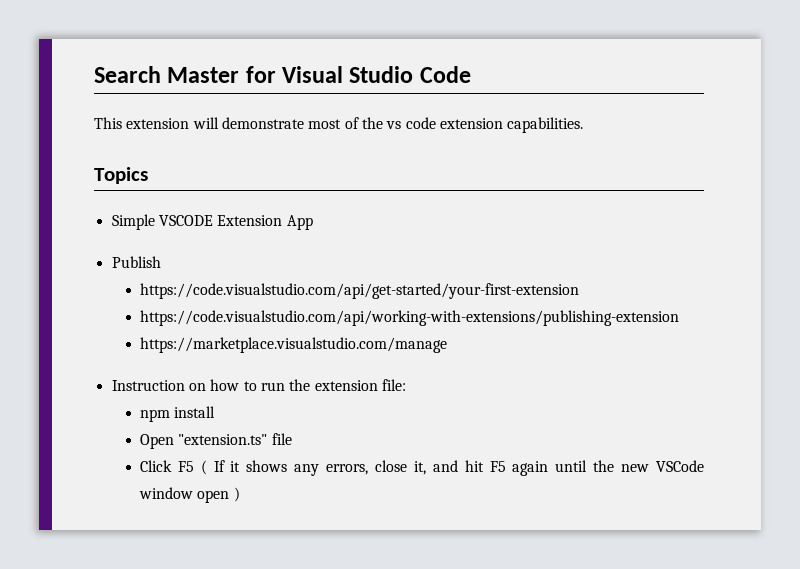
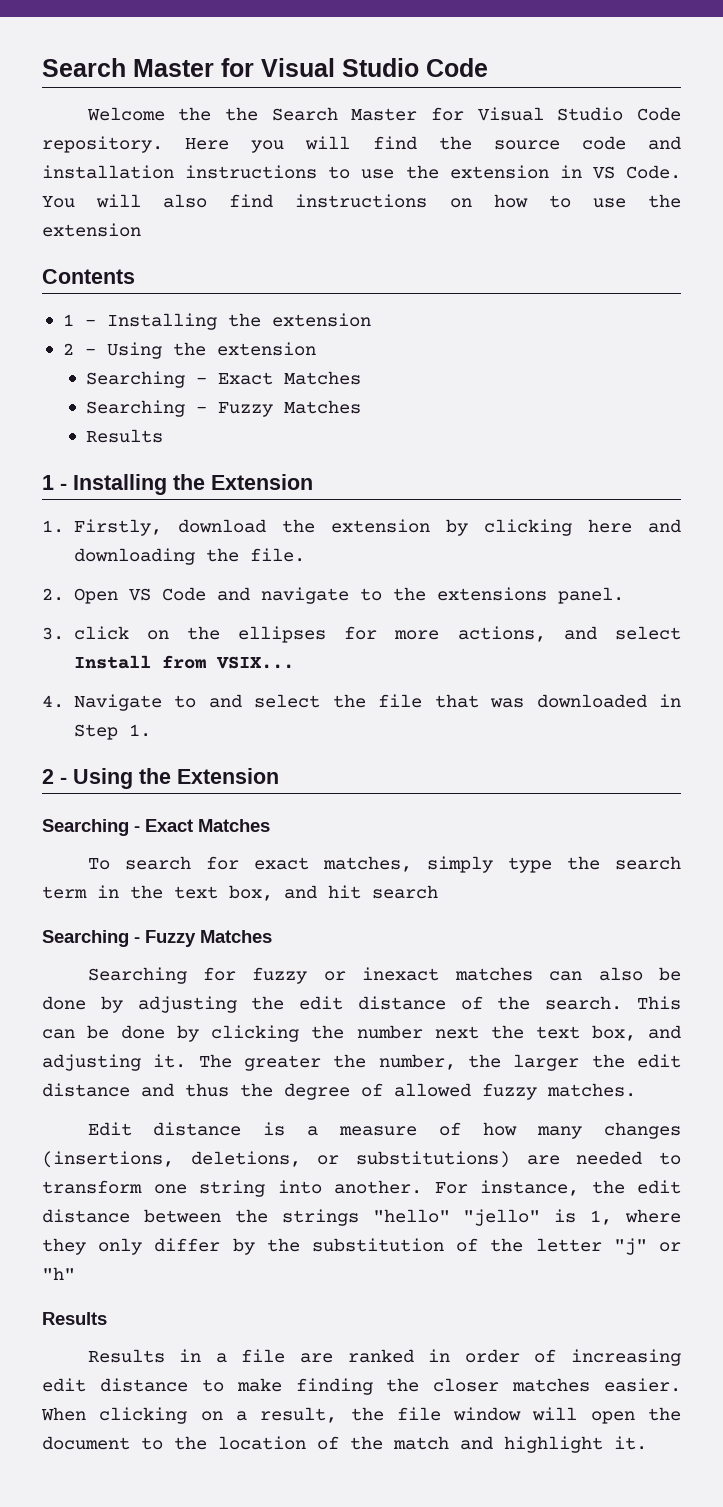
[94,117,584,133] [94,167,148,184] [111,214,313,230] [111,256,161,268] [139,283,579,299] [139,310,679,326] [139,337,447,353] [111,380,185,391] This extension will demonstrate most of the vs code extension capabilities. // Topics // Simple VSCODE Extension App // Publish // https://code.visualstudio.com/api/get-started/your-first-extension // https://code.visualstudio.com/api/working-with-extensions/publishing-extension // https://marketplace.visualstudio.com/manage // Instruction -> [86,107,681,121] [42,136,681,153] [42,165,681,179] [42,194,428,208] Welcome the the Search Master for Visual Studio Code repository. Here you will find the source code and installation instructions to use the extension in VS Code. You will also find instructions
[260,379,406,391] [139,406,216,422] [139,433,292,449] [139,460,704,476] [138,487,240,503] run the extension file: // npm install // Open "extension.ts" file // Click F5 ( If it shows any errors, close it, and hit F5 again until the new VSCode window open ) -> [592,194,681,208] [42,223,141,237] [42,269,135,284] [62,313,371,330] [62,342,316,359] [85,371,361,388] [85,400,361,417] [85,429,163,443] [42,474,313,495] [42,519,681,536] [73,548,305,565] [42,587,624,604] [42,626,681,643] [73,655,294,669] [42,694,681,711] [73,724,151,740] [42,768,279,789] [42,819,270,836] [87,856,681,873] [42,885,438,901] [42,930,272,947] [87,967,681,984] [42,996,681,1013] [42,1025,681,1042] [42,1054,681,1071] [42,1083,636,1100] [87,1122,681,1139] [42,1151,681,1168] [42,1180,681,1197] [42,1209,681,1226] [42,1238,681,1255] [42,1267,75,1280] [42,1312,107,1325] [87,1349,681,1366] [42,1378,681,1395] [41,1407,681,1424] [42,1436,647,1453] use the extension // Contents // 1 - Installing the extension // 2 - Using the extension // Searching - Exact Matches // Searching - Fuzzy Matches // Results // 1 - Installing the Extension // 1. Firstly, download the extension by clicking here and downloading the file. // 2. Open VS Code and navigate to the extensions panel. // 3. click on the ellipses for more actions, and select Install from VSIX... // 4. Navigate to and select the file that was downloaded in Step 1. // 2 - Using the Extension // Searching - Exact Matches // To search for exact matches, simply type the search term in the text box, and hit search // Searching - Fuzzy Matches // Searching for fuzzy or inexact matches can also be done by adjusting the edit distance of the search. This can be done by clicking the number next the text box, and adjusting it. The greater the number, the larger the edit distance and thus the degree of allowed fuzzy matches. // Edit distance is a measure of how many changes (insertions, deletions, or substitutions) are needed to transform one string into another. For instance, the edit distance between the strings "hello" "jello" is 1, where they only differ by the substitution of the letter "j" or "h" // Results // Results in a file are ranked in order of increasing edit distance to make finding the closer matches easier. When clicking on a result, the file window will open the document to the location of the match and highlight it.

